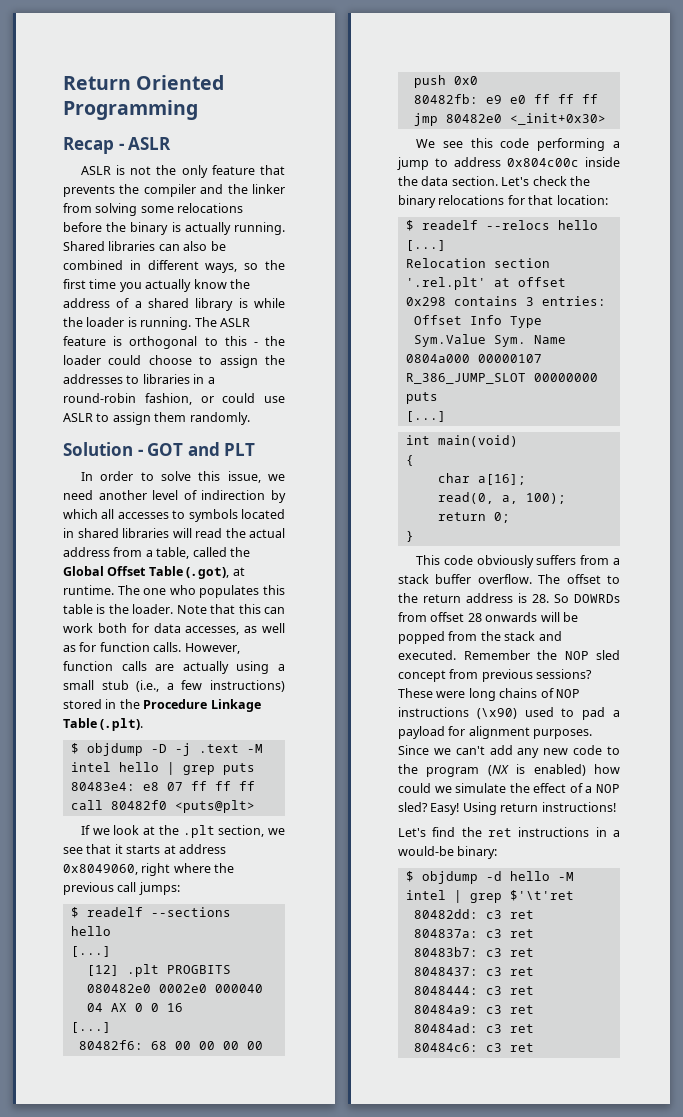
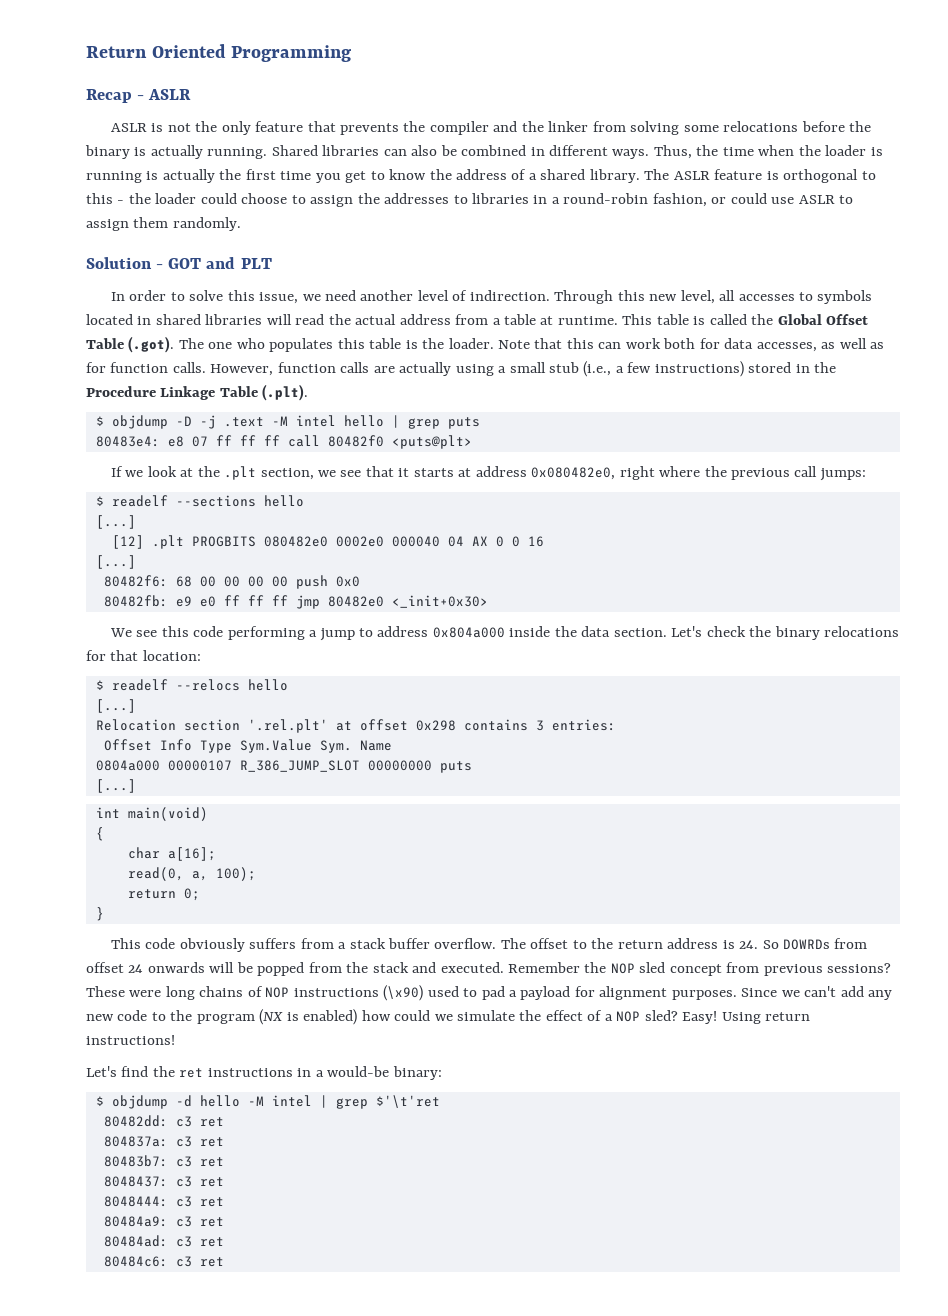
[205,263,259,273] ways, so -> [612,145,883,159] [86,169,215,183] ways. Thus, the time when the loader is running is actually
[145,279,192,292] actually -> [345,171,385,183] get to
[195,298,285,311] [63,317,192,330] library is while the loader is running. -> [589,169,640,183] library.
[201,490,286,503] [63,509,98,519] indirection by which -> [469,290,715,304] indirection. Through this new level,
[156,547,190,559] table, -> [504,314,706,325] table at runtime. This table is
[186,567,245,579] [63,585,114,595] (.got), at runtime. -> [128,336,175,353] (.got).
[63,864,138,875] 0x8049060, -> [531,467,616,480] 0x080482e0,
[507,158,579,167] 0x804c00c -> [432,627,505,638] 0x804a000
[532,594,549,603] 28. -> [739,940,759,949] 24.
[467,613,482,622] 28 -> [128,964,144,973] 24

